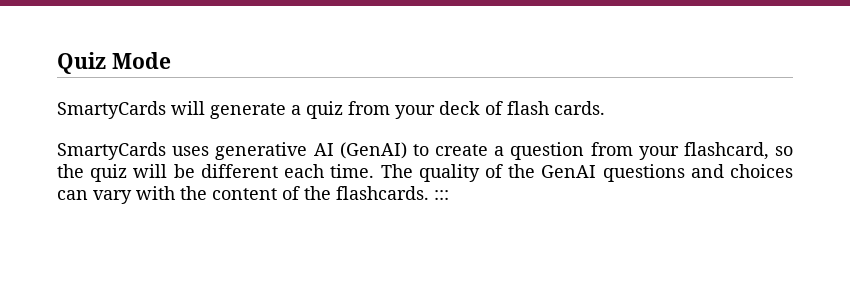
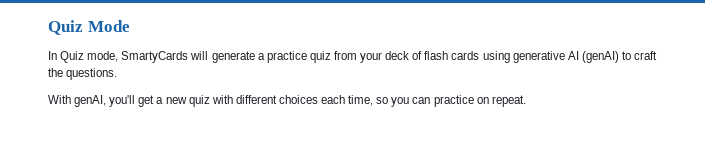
(171, 60) none -> [48,51,119,63] In Quiz mode,
(301, 110) none -> [266,51,307,63] practice
[554,101,605,115] [57,142,793,160] [57,164,793,182] [57,186,449,204] cards. // SmartyCards uses generative AI (GenAI) to create a question from your flashcard, so the quiz will be different each time. The quality of the GenAI questions and choices can vary with the content of the flashcards. ::: -> [451,51,658,63] [48,68,118,80] [48,95,526,107] cards using generative AI (genAI) to craft the questions. // With genAI, you'll get a new quiz with different choices each time, so you can practice on repeat.

